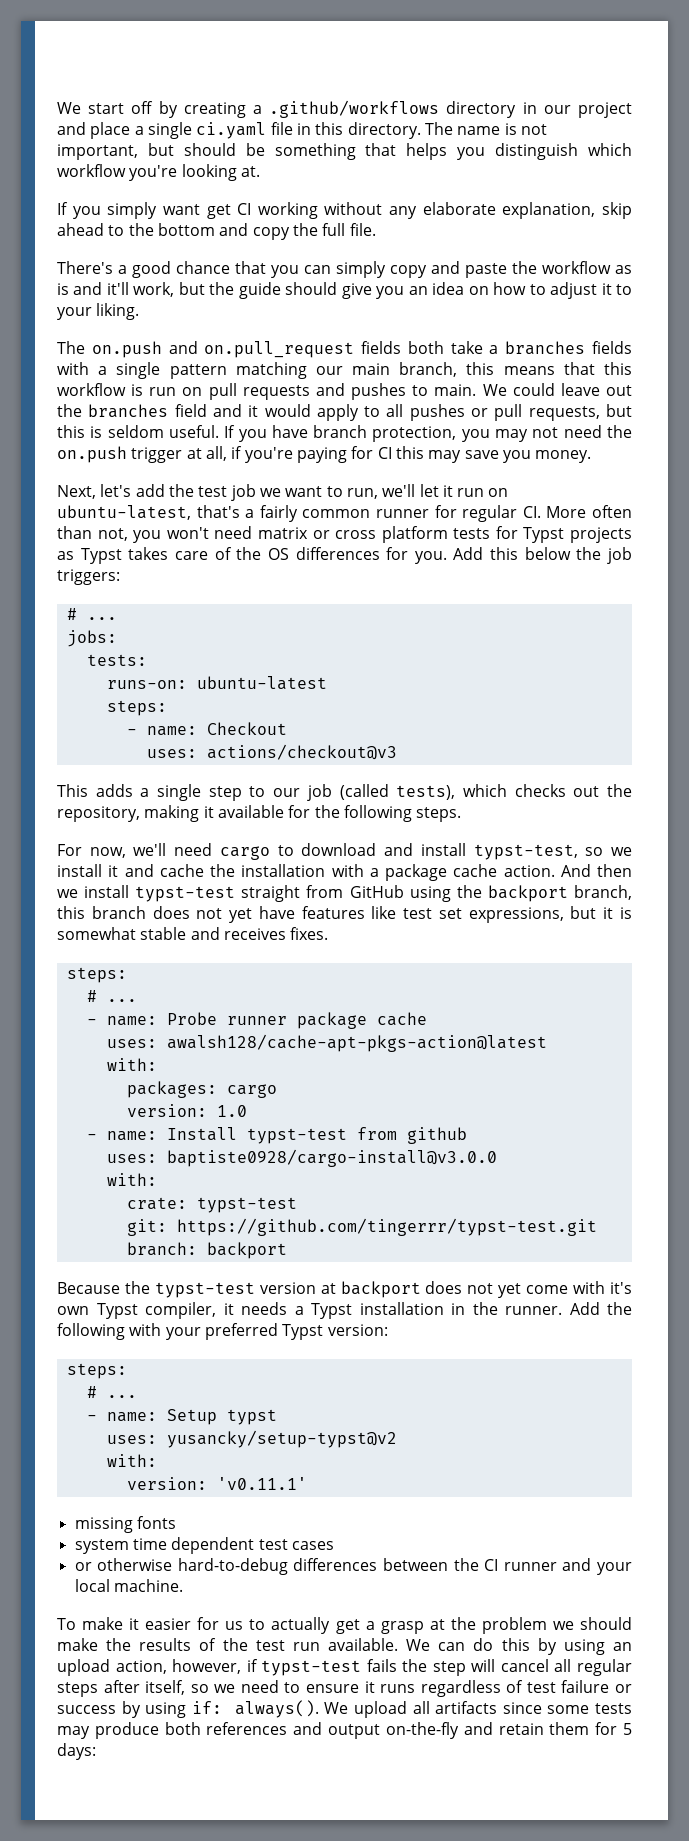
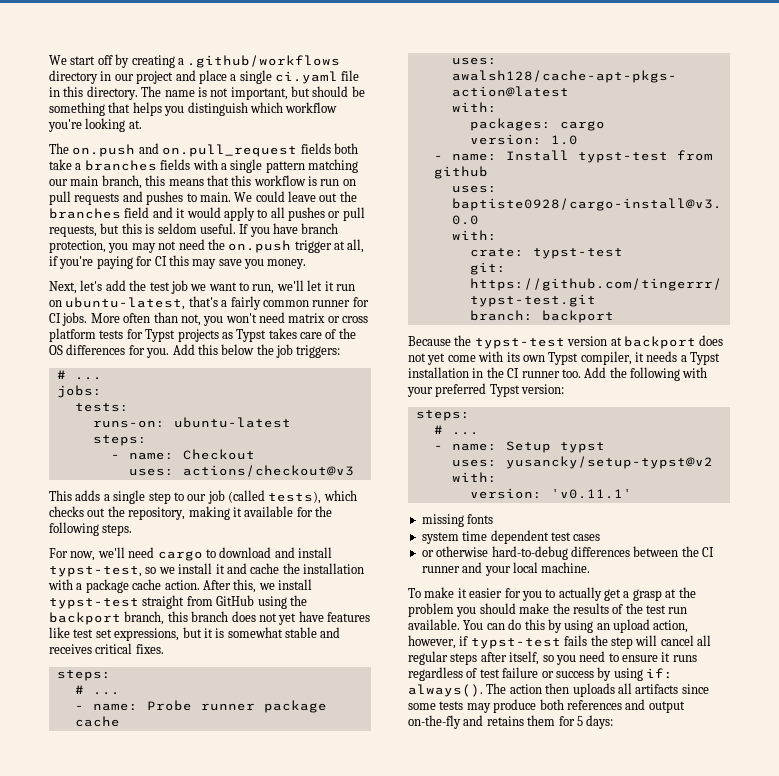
[57,202,632,219] [57,223,376,240] [57,261,632,278] [57,282,632,299] [57,303,140,320] // If you simply want get CI working without any elaborate explanation, skip ahead to the bottom and copy the full file. // There's a good chance that you can simply copy and paste the workflow as is and it'll work, but the guide should give you an idea on how to adjust it to your liking. -> (142, 124) none
[462,505,541,522] regular CI. -> [49,312,88,326] CI jobs.
[560,864,632,877] And then -> [202,579,257,593] After this,
(286, 934) none -> [95,643,133,654] critical
[610,1282,633,1294] it's -> [506,352,520,362] its
[505,1306,562,1315] runner. -> [507,368,581,378] CI runner too.
[225,1621,244,1630] us -> [521,591,542,601] you
[552,1621,574,1630] we -> [456,607,477,617] you
[406,1639,431,1651] We -> [463,620,484,630] You
[214,1684,236,1693] we -> [555,655,576,665] you
[324,1701,407,1718] We upload -> [486,683,615,697] The action then uploads
[498,1723,544,1735] retain -> [486,716,524,726] retains

